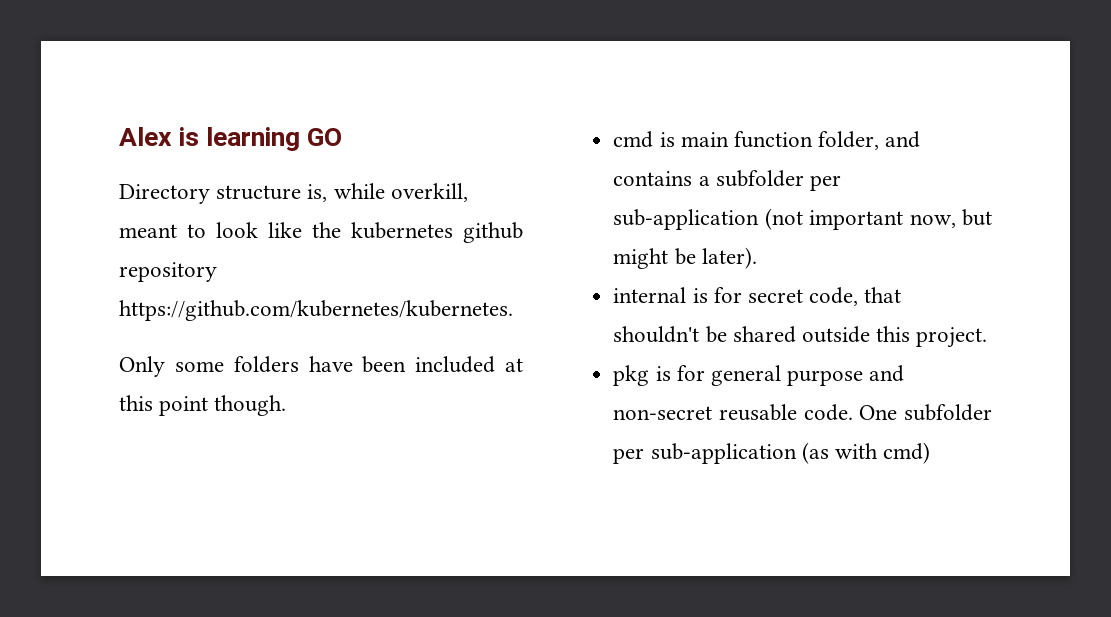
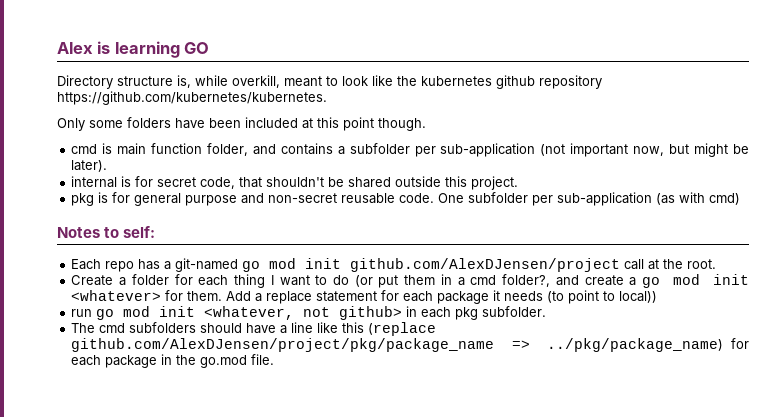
(931, 453) none -> [57,226,156,238] [71,258,717,272] [71,274,749,288] [71,290,658,304] [71,306,547,320] [71,322,437,336] [71,338,749,352] [71,354,275,368] // Notes to self: // Each repo has a git-named go mod init github.com/AlexDJensen/project call at the root. // Create a folder for each thing I want to do (or put them in a cmd folder?, and create a go mod init <whatever> for them. Add a replace statement for each package it needs (to point to local)) // run go mod init <whatever, not github> in each pkg subfolder. // The cmd subfolders should have a line like this (replace github.com/AlexDJensen/project/pkg/package_name => ../pkg/package_name) for each package in the go.mod file.

